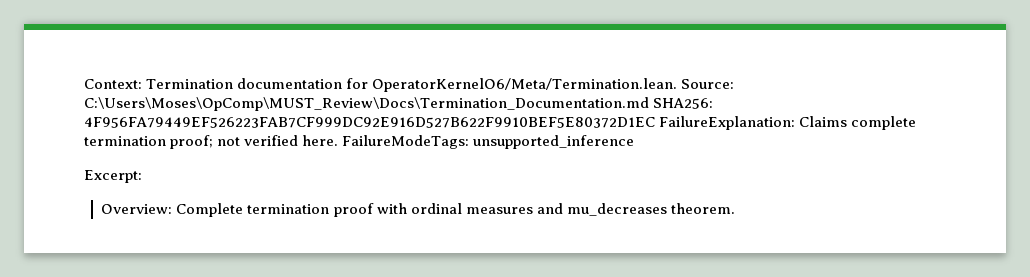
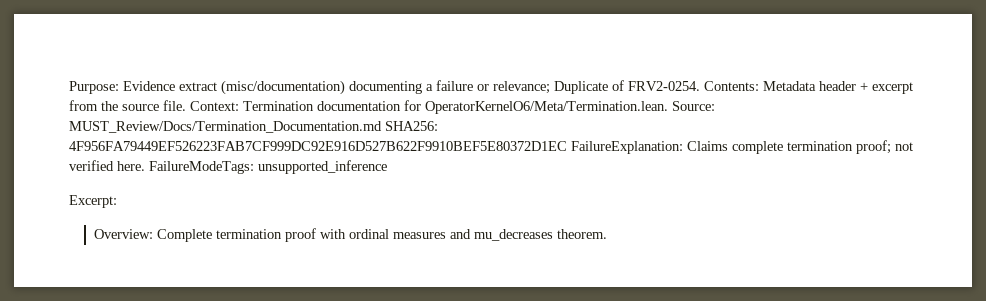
(84, 84) none -> [69,80,913,95] [69,100,186,111] Purpose: Evidence extract (misc/documentation) documenting a failure or relevance; Duplicate of FRV2-0254. Contents: Metadata header + excerpt from the source file.
[84,97,649,111] C:\Users\Moses\OpComp\MUST_Review\Docs\Termination_Documentation.md -> [69,121,382,133] MUST_Review/Docs/Termination_Documentation.md

